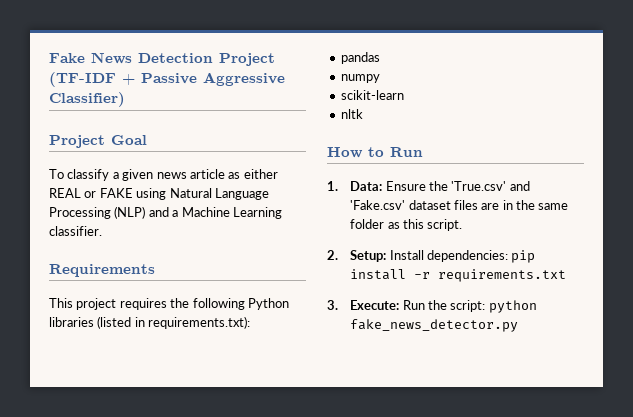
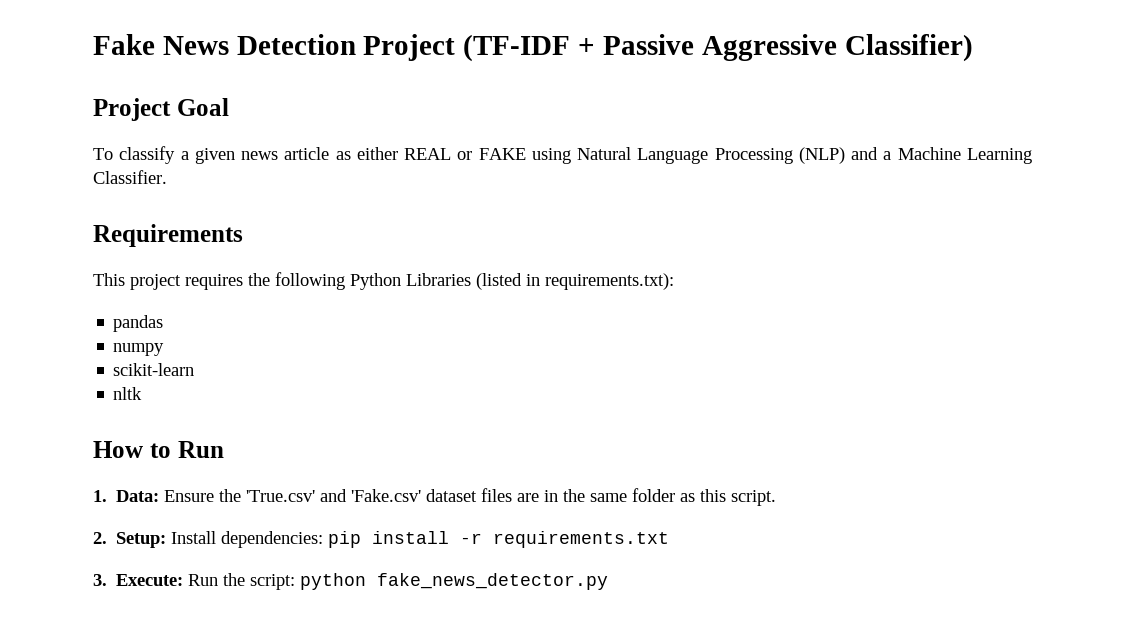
[49,226,102,236] classifier. -> [93,170,167,184] Classifier.
[49,317,94,327] libraries -> [406,273,471,286] Libraries

